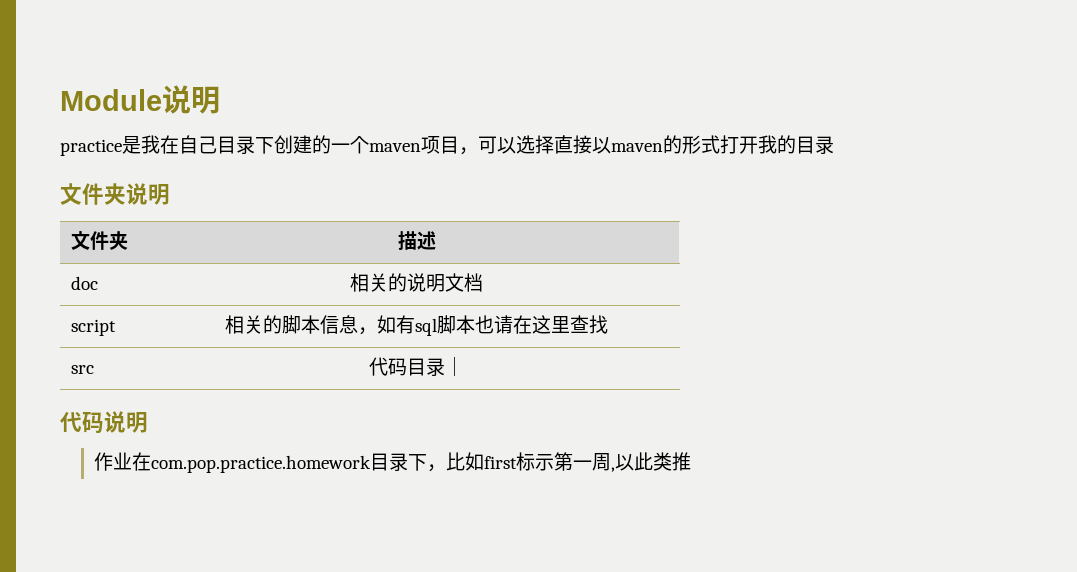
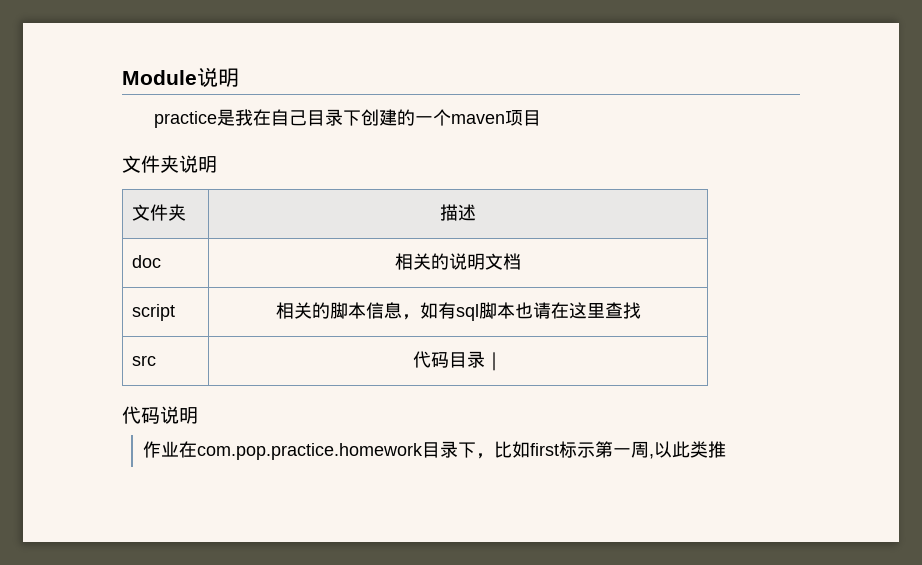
[459,135,834,155] ，可以选择直接以maven的形式打开我的目录 -> (541, 118) none

